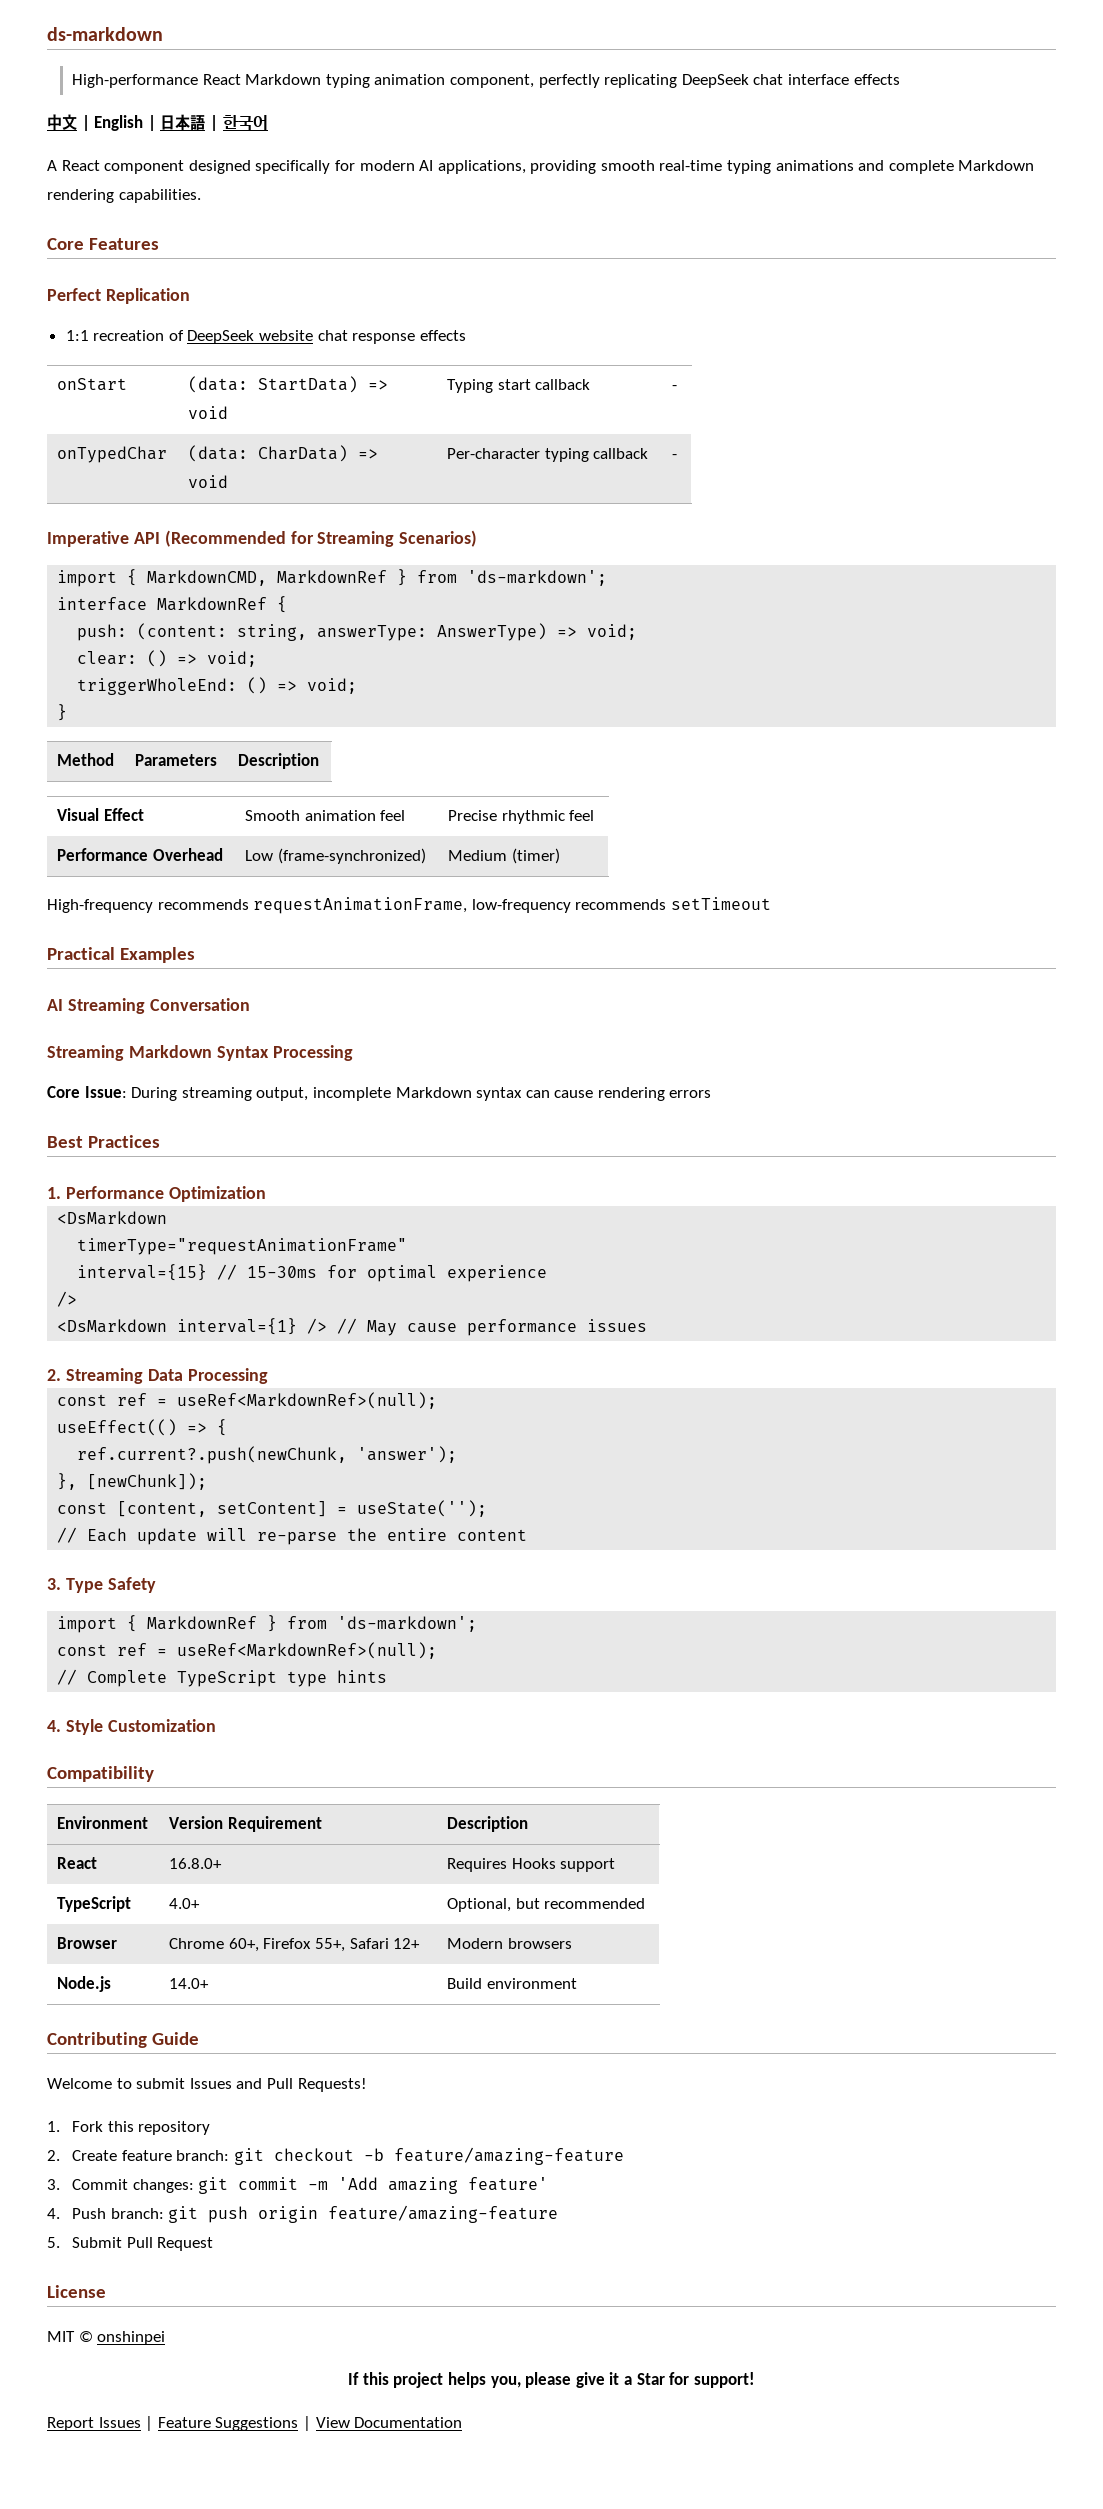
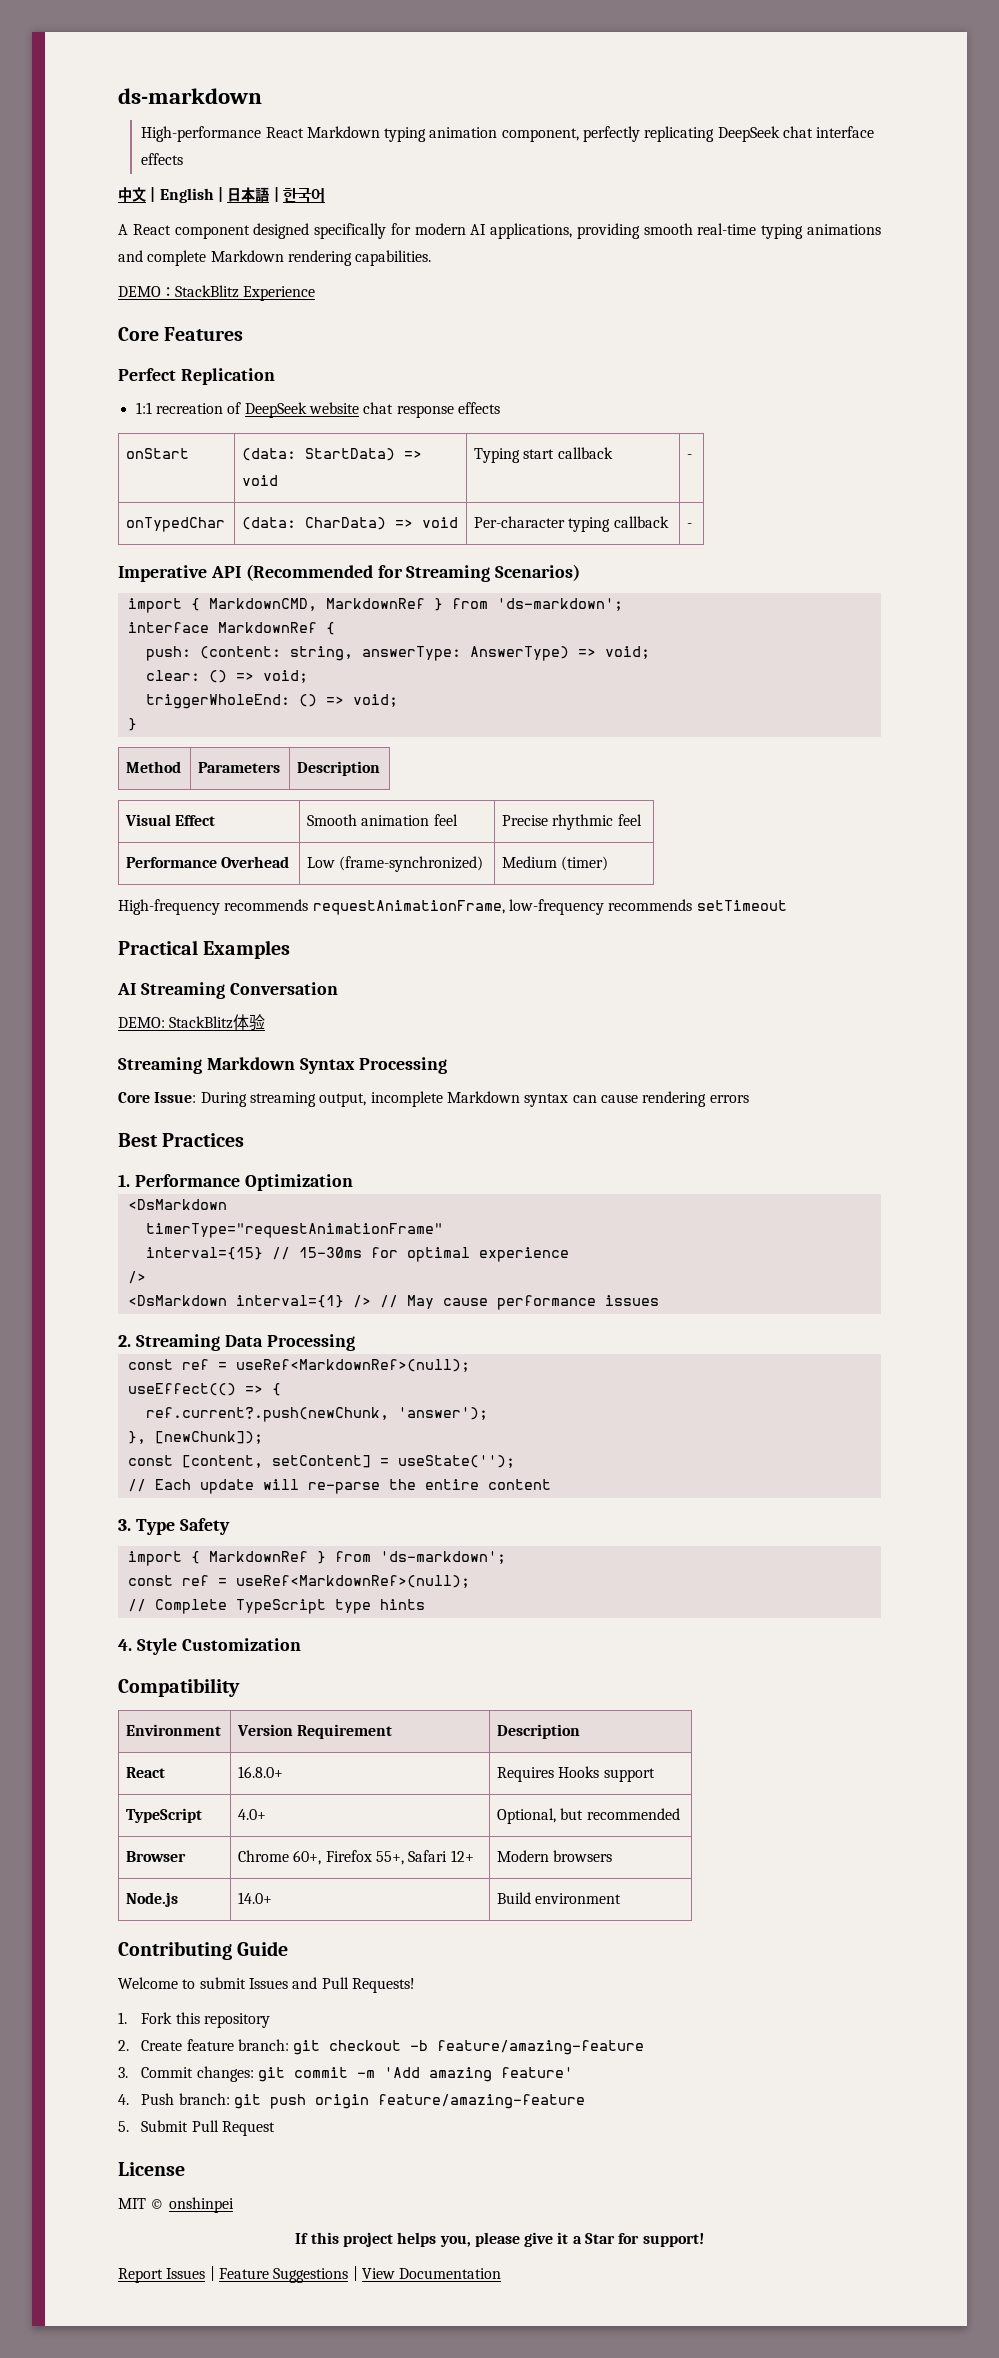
(201, 196) none -> [118,285,316,301] // DEMO：StackBlitz Experience
(250, 1004) none -> [118,1014,266,1030] // DEMO: StackBlitz体验

